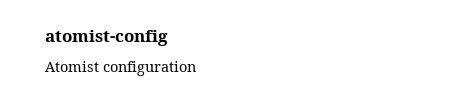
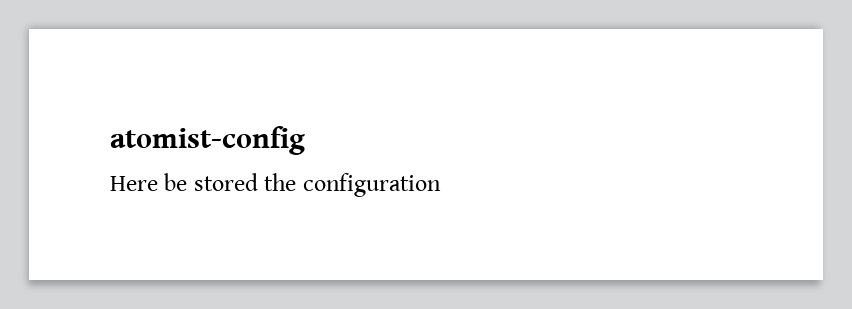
[45,61,99,72] Atomist -> [110,173,297,191] Here be stored the

